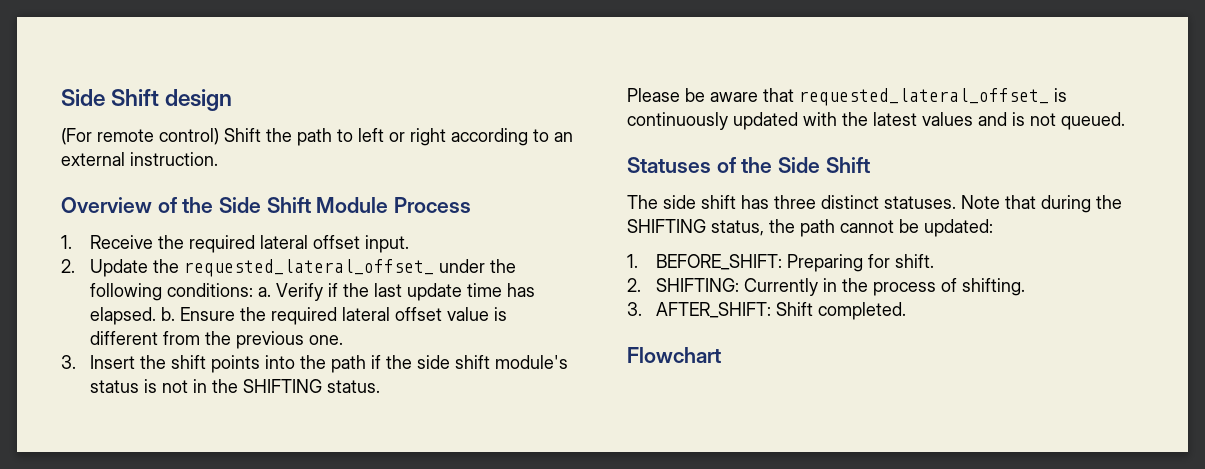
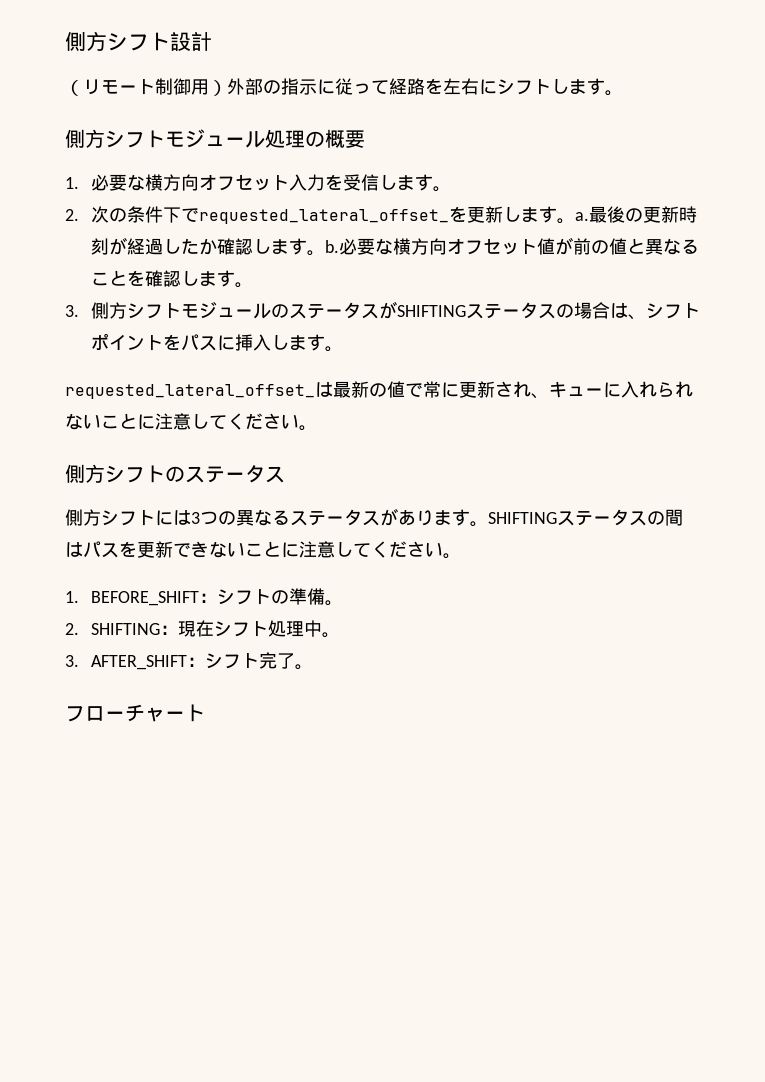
[61,89,233,111] [61,128,573,146] [61,152,218,166] [61,197,472,213] [61,235,410,253] [61,259,517,277] [90,283,536,301] [90,307,508,325] [90,331,344,349] [61,355,569,373] [90,379,381,393] [627,88,1067,106] [627,112,1125,130] [627,157,870,173] [627,195,1122,213] [627,219,993,237] [627,254,935,272] [627,278,1026,296] [627,302,907,320] [627,347,721,363] Side Shift design // (For remote control) Shift the path to left or right according to an external instruction. // Overview of the Side Shift Module Process // 1. Receive the required lateral offset input. // 2. Update the requested_lateral_offset_ under the following conditions: a. Verify if the last update time has elapsed. b. Ensure the required lateral offset value is different from the previous one. // 3. Insert the shift points into the path if the side shift module's status is not in the SHIFTING status. // Please be aware that requested_lateral_offset_ is continuously updated with the latest values and is not queued. // Statuses of the Side Shift // The side shift has three distinct statuses. Note that during the SHIFTING status, the path cannot be updated: // 1. BEFORE_SHIFT: Preparing for shift. // 2. SHIFTING: Currently in the process of shifting. // 3. AFTER_SHIFT: Shift completed. // Flowchart -> [65,31,212,51] [65,78,623,96] [65,129,365,148] [65,174,451,192] [65,206,697,224] [90,237,699,256] [90,270,253,288] [65,301,700,320] [90,333,343,352] [65,381,693,399] [65,413,317,431] [65,464,285,483] [65,508,683,527] [65,541,461,559] [65,588,343,606] [65,620,340,638] [65,652,313,670] [65,704,205,722] 側方シフト設計 // （リモート制御用）外部の指示に従って経路を左右にシフトします。 // 側方シフトモジュール処理の概要 // 1.必要な横方向オフセット入力を受信します。 // 2.次の条件下でrequested_lateral_offset_を更新します。a.最後の更新時刻が経過したか確認します。b.必要な横方向オフセット値が前の値と異なることを確認します。 // 3.側方シフトモジュールのステータスがSHIFTINGステータスの場合は、シフトポイントをパスに挿入します。 // requested_lateral_offset_は最新の値で常に更新され、キューに入れられないことに注意してください。 // 側方シフトのステータス // 側方シフトには3つの異なるステータスがあります。SHIFTINGステータスの間はパスを更新できないことに注意してください。 // 1. BEFORE_SHIFT：シフトの準備。 // 2. SHIFTING：現在シフト処理中。 // 3. AFTER_SHIFT：シフト完了。 // フローチャート

